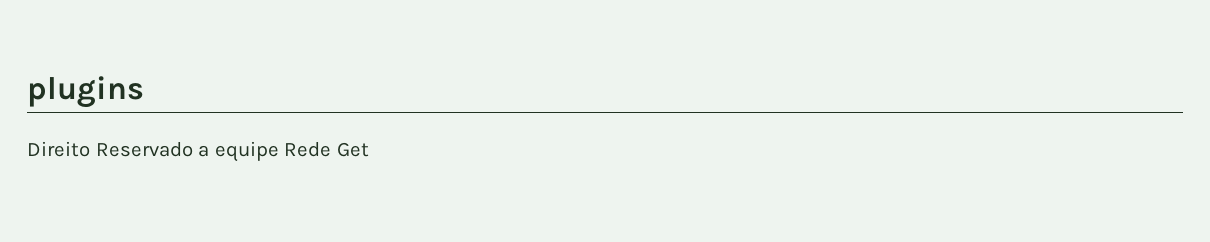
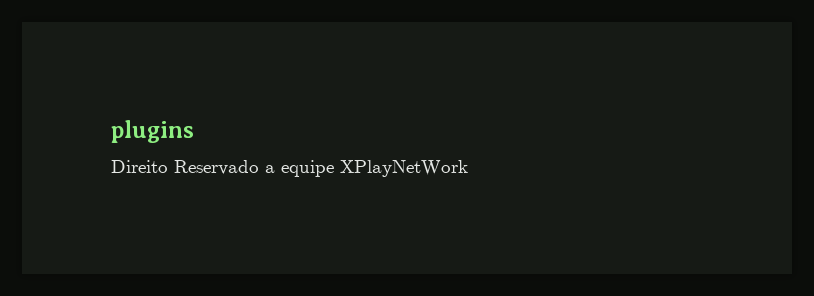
[284,142,369,157] Rede Get -> [340,160,468,177] XPlayNetWork

